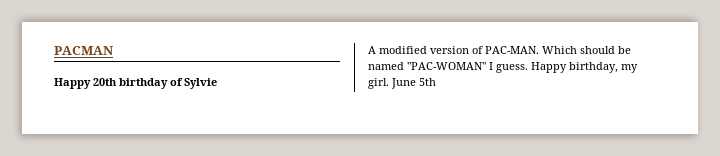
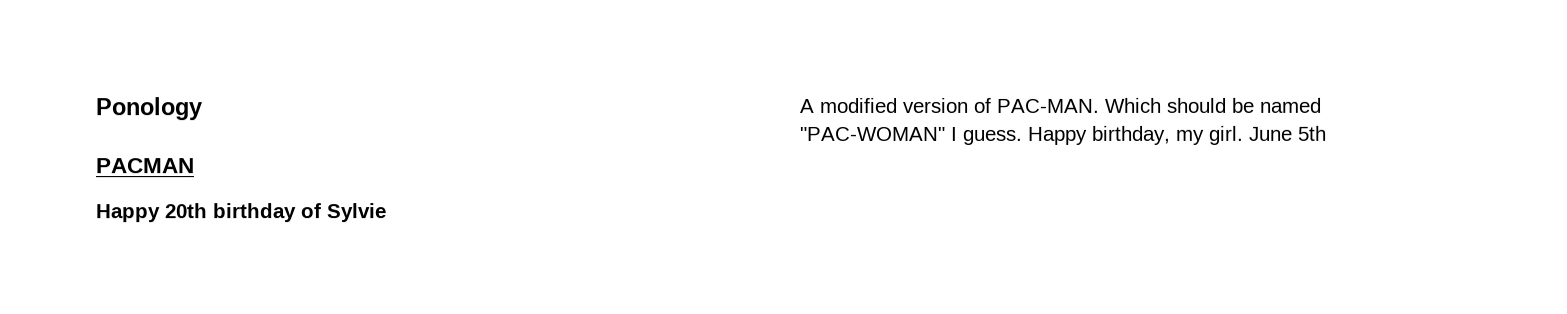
(54, 50) none -> [95,97,202,121] Ponology //

